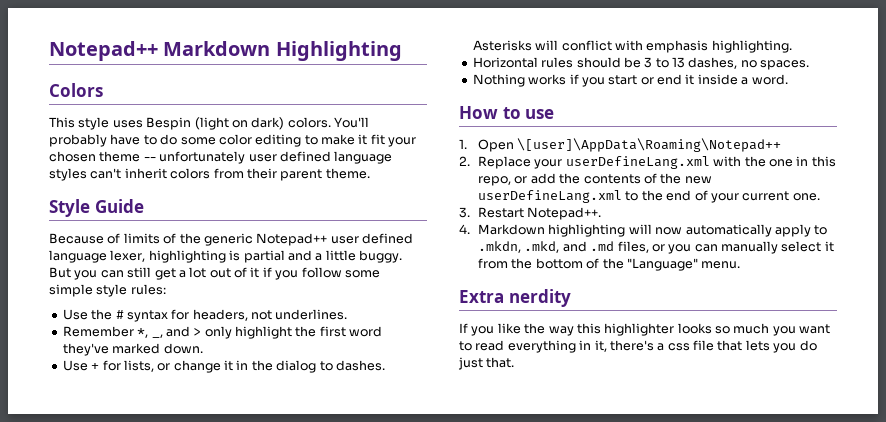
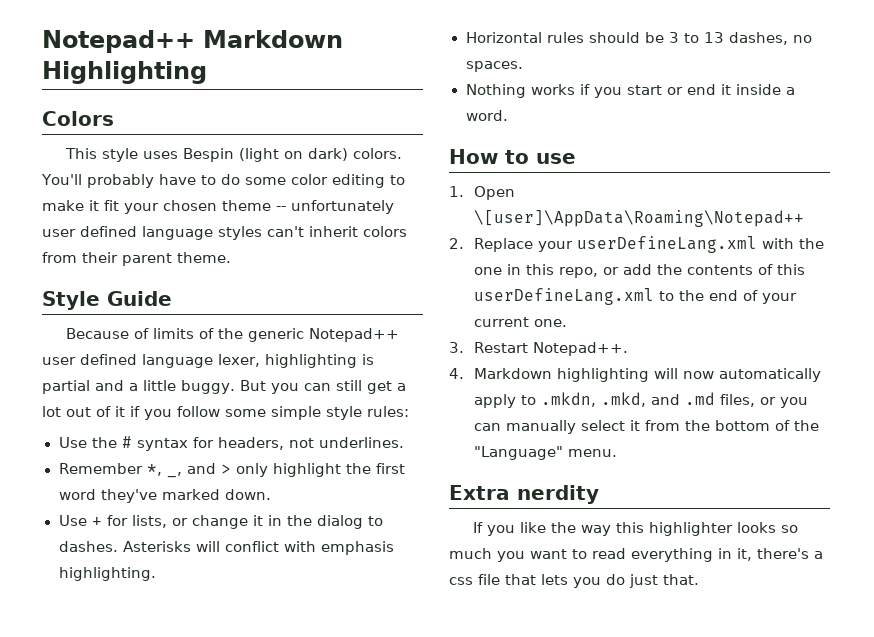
[660,173,712,184] the new -> [776,264,805,275] this

